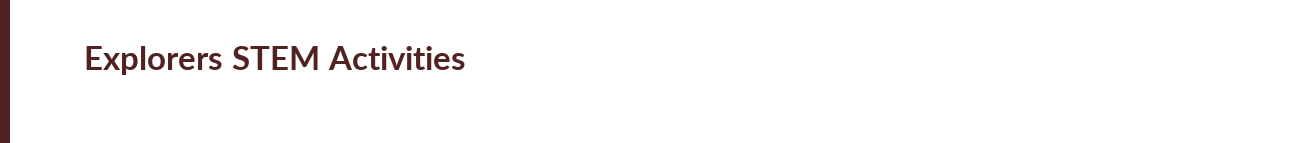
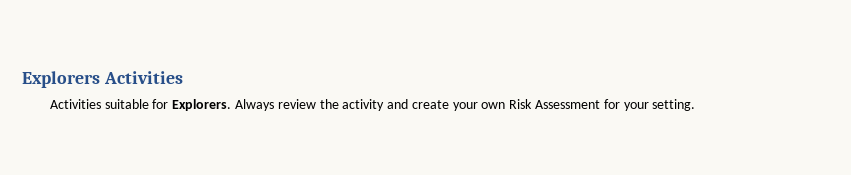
[231,46,466,70] STEM Activities -> [103,71,183,84] [49,99,696,111] Activities // Activities suitable for Explorers. Always review the activity and create your own Risk Assessment for your setting.

